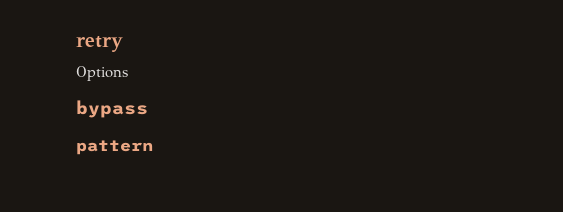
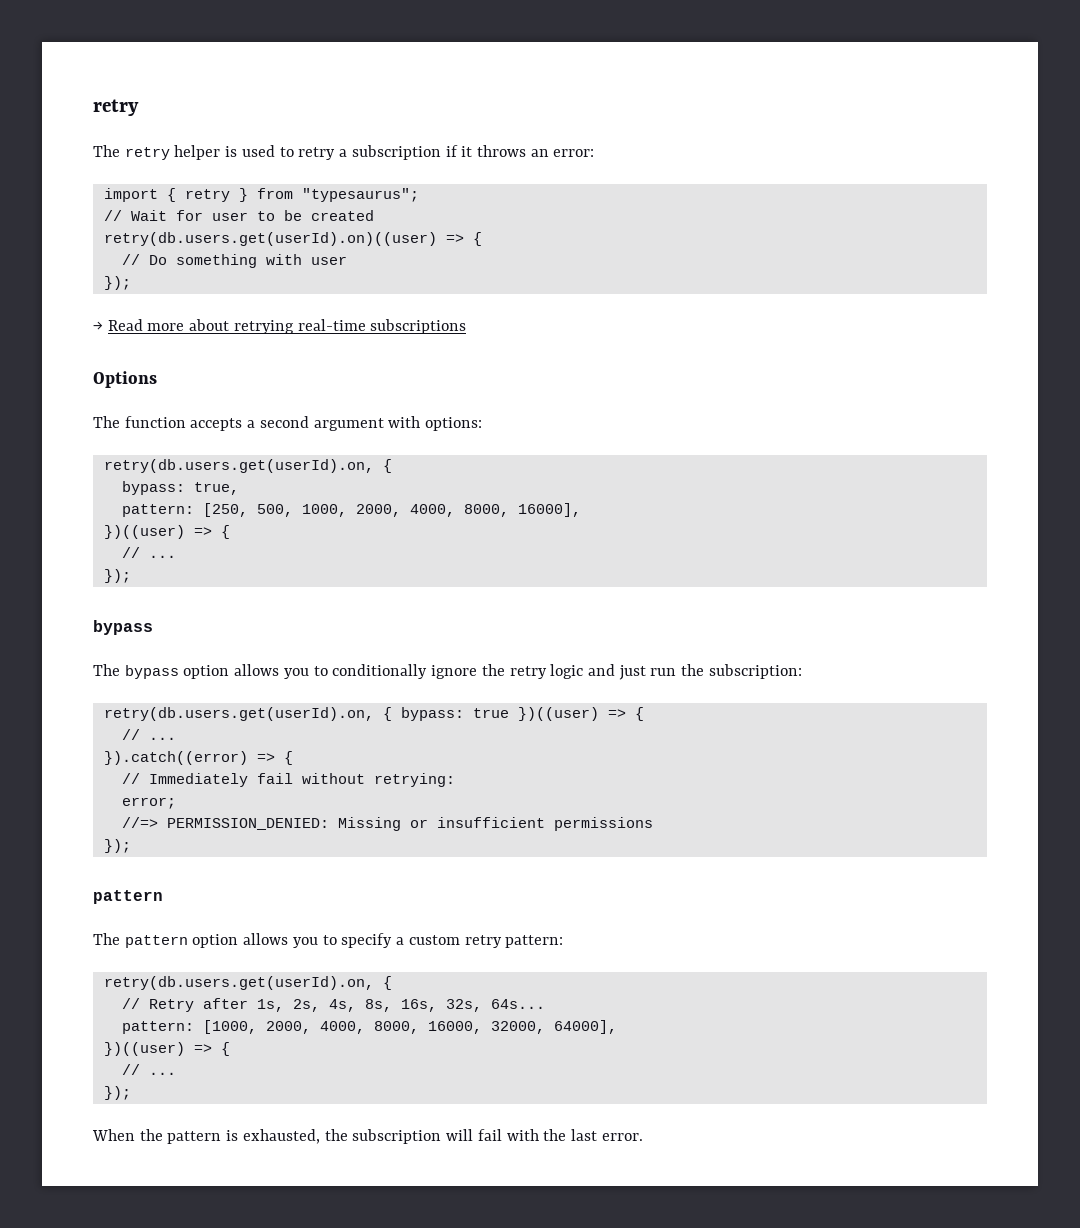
[76,66,128,81] [76,100,148,118] [76,140,153,155] Options // bypass // pattern -> [93,145,595,160] [103,188,419,202] [103,210,374,221] [103,232,482,246] [121,254,347,268] [103,276,131,290] [93,319,467,334] [93,371,157,388] [93,416,483,431] [103,459,392,473] [121,481,239,495] [121,503,581,517] [103,525,230,539] [121,547,176,558] [103,569,131,583] [93,620,153,635] [93,664,802,680] [103,707,644,721] [121,729,176,740] [103,751,293,765] [121,773,455,787] [121,797,176,809] [121,817,653,831] [103,839,131,853] [93,890,163,904] [93,933,564,948] [103,976,392,990] [121,998,545,1012] [121,1020,617,1034] [103,1042,230,1056] [121,1064,176,1075] [103,1086,131,1100] [92,1129,643,1144] The retry helper is used to retry a subscription if it throws an error: // import { retry } from "typesaurus"; // // Wait for user to be created // retry(db.users.get(userId).on)((user) => { // // Do something with user // }); // → Read more about retrying real-time subscriptions // Options // The function accepts a second argument with options: // retry(db.users.get(userId).on, { // bypass: true, // pattern: [250, 500, 1000, 2000, 4000, 8000, 16000], // })((user) => { // // ... // }); // bypass // The bypass option allows you to conditionally ignore the retry logic and just run the subscription: // retry(db.users.get(userId).on, { bypass: true })((user) => { // // ... // }).catch((error) => { // // Immediately fail without retrying: // error; // //=> PERMISSION_DENIED: Missing or insufficient permissions // }); // pattern // The pattern option allows you to specify a custom retry pattern: // retry(db.users.get(userId).on, { // // Retry after 1s, 2s, 4s, 8s, 16s, 32s, 64s... // pattern: [1000, 2000, 4000, 8000, 16000, 32000, 64000], // })((user) => { // // ... // }); // When the pattern is exhausted, the subscription will fail with the last error.

